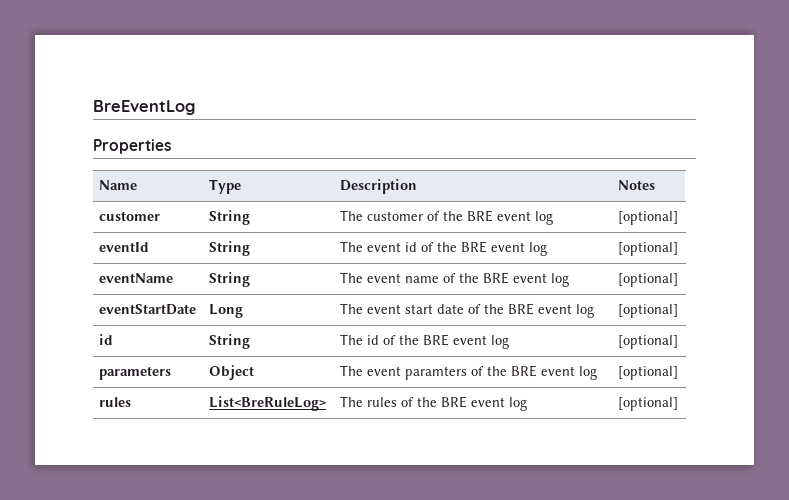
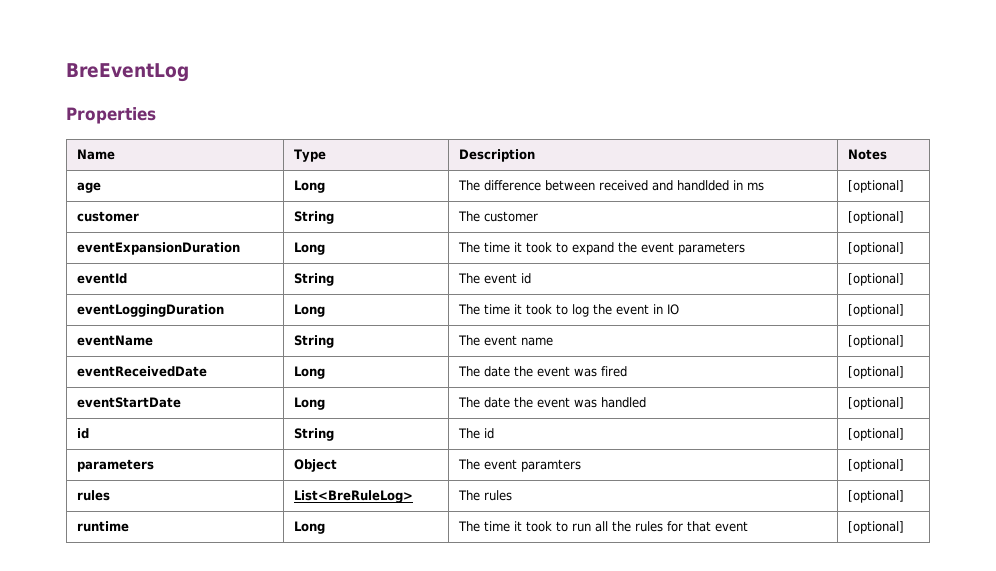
[99,211,161,221] [209,210,251,225] [340,210,554,225] customer | String | The customer of the BRE event log -> [76,182,101,193] [293,180,325,193] [457,180,764,191] [847,180,904,193] [76,211,139,222] [293,211,334,224] [457,211,538,222] [847,211,904,224] [76,242,240,255] [293,242,325,255] [457,242,745,255] age | Long | The difference between received and handlded in ms | [optional] // customer | String | The customer | [optional] // eventExpansionDuration | Long | The time it took to expand the event parameters
[421,241,548,256] of the BRE event log -> [847,273,904,286] [76,304,224,317] [293,304,325,317] [457,304,679,317] | [optional] // eventLoggingDuration | Long | The time it took to log the event in IO
[443,272,570,287] [618,273,679,287] [99,304,197,315] [209,304,244,318] [340,303,595,318] of the BRE event log | [optional] // eventStartDate | Long | The event start date of the BRE event log -> [847,335,904,348] [76,366,207,377] [293,366,325,379] [457,366,627,377] [847,366,904,379] [76,397,181,408] [293,397,325,410] [457,397,646,408] | [optional] // eventReceivedDate | Long | The date the event was fired | [optional] // eventStartDate | Long | The date the event was handled
[383,334,510,349] of the BRE event log -> (494, 433) none
[471,365,598,380] of the BRE event log -> (581, 465) none
[401,396,528,411] of the BRE event log -> [847,490,904,503] [76,521,129,532] [293,521,325,534] [457,521,748,532] | [optional] // runtime | Long | The time it took to run all the rules for that event

